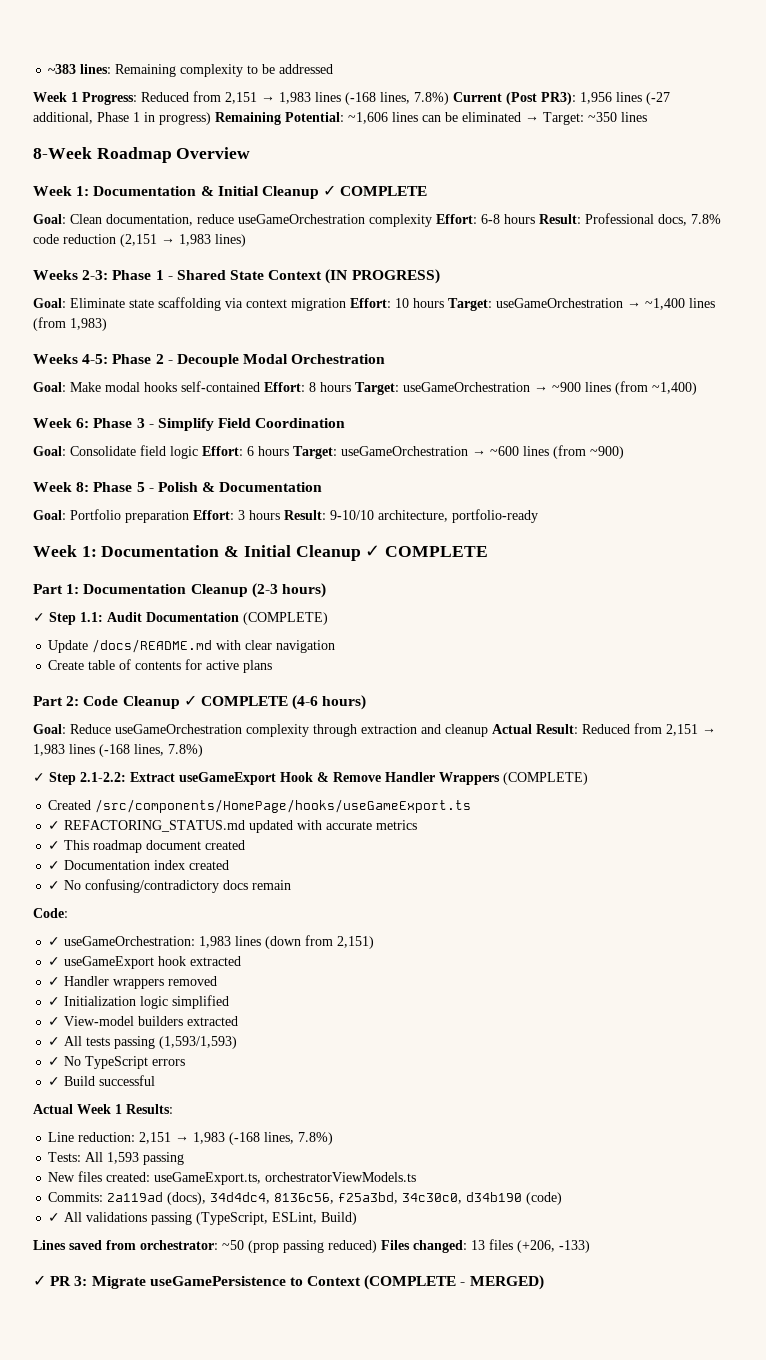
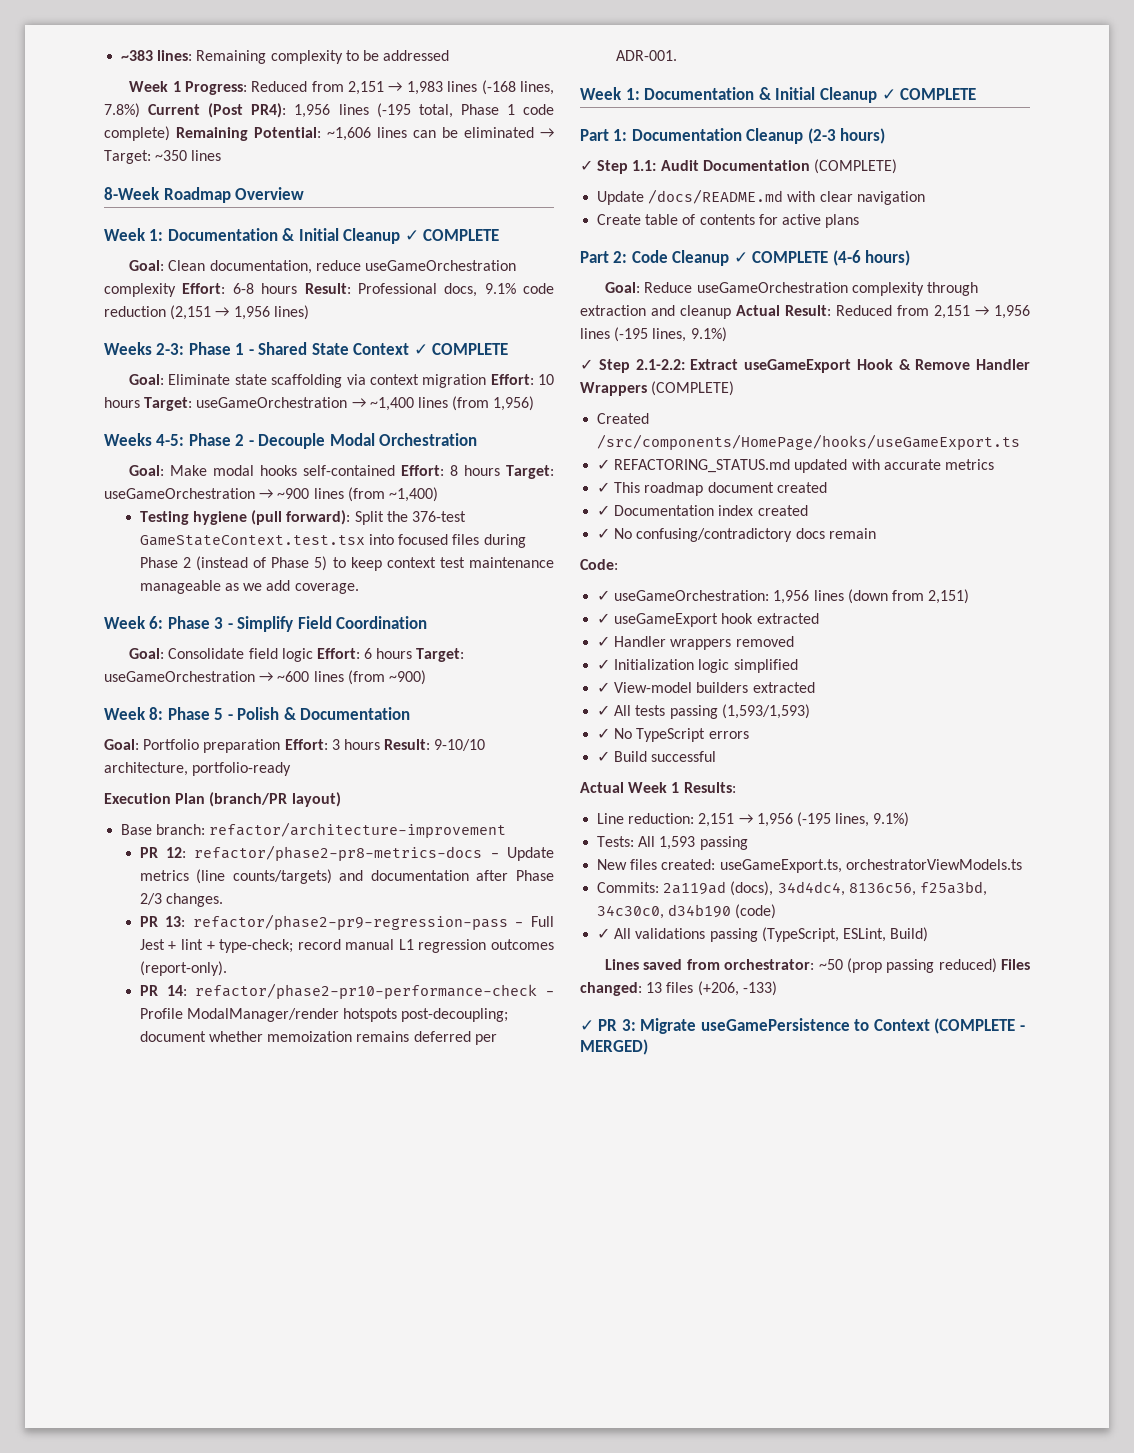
[541,92,670,105] [33,112,211,125] PR3): 1,956 lines (-27 additional, Phase 1 in progress) -> [251,103,555,118] [104,126,170,141] PR4): 1,956 lines (-195 total, Phase 1 code complete)
[691,214,721,224] 7.8% -> [484,283,516,294] 9.1%
[179,234,211,246] 1,983 -> [233,306,270,320] 1,956
[325,269,440,284] (IN PROGRESS) -> [413,343,509,355] ✓ COMPLETE
[70,318,107,331] 1,983) -> [493,396,535,411] 1,956)
(697, 388) none -> [139,510,467,525] [139,534,526,548] [139,556,554,571] [139,580,359,594] // Testing hygiene (pull forward): Split the 376-test GameStateContext.test.tsx into focused files during Phase 2 (instead of Phase 5) to keep context test maintenance manageable as we add coverage.
(538, 516) none -> [104,792,341,807] [121,822,507,838] [139,845,554,861] [139,869,554,884] [139,893,224,907] [139,914,554,930] [139,939,554,953] [139,961,227,976] [139,983,554,999] [139,1008,509,1022] [139,1031,497,1045] [615,50,677,61] // Execution Plan (branch/PR layout) // Base branch: refactor/architecture-improvement // PR 12: refactor/phase2-pr8-metrics-docs – Update metrics (line counts/targets) and documentation after Phase 2/3 changes. // PR 13: refactor/phase2-pr9-regression-pass – Full Jest + lint + type-check; record manual L1 regression outcomes (report-only). // PR 14: refactor/phase2-pr10-performance-check – Profile ModalManager/render hotspots post-decoupling; document whether memoization remains deferred per ADR-001.
[33,744,203,757] 1,983 lines (-168 lines, 7.8%) -> [994,305,1030,319] [580,327,727,342] 1,956 lines (-195 lines, 9.1%)
[199,936,232,948] 1,983 -> [773,590,810,604] 1,956
[193,1132,334,1145] 1,983 (-168 lines, 7.8%) -> [756,812,910,827] 1,956 (-195 lines, 9.1%)

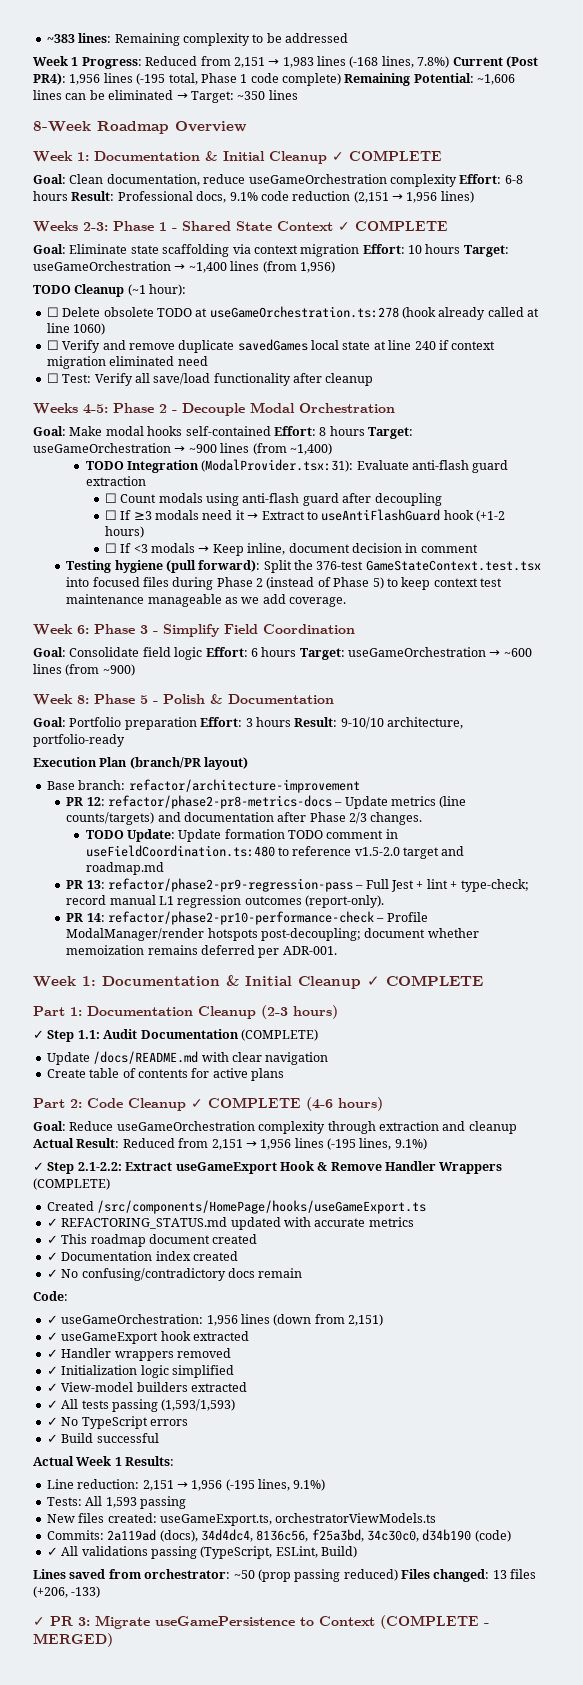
(535, 403) none -> [33,284,187,297] [46,306,540,320] [46,323,106,335] [46,339,496,353] [46,356,208,369] [46,373,374,386] // TODO Cleanup (~1 hour): // ☐ Delete obsolete TODO at useGameOrchestration.ts:278 (hook already called at line 1060) // ☐ Verify and remove duplicate savedGames local state at line 240 if context migration eliminated need // ☐ Test: Verify all save/load functionality after cleanup
(438, 494) none -> [85,459,509,473] [85,476,146,486] [104,493,442,506] [104,509,506,522] [104,526,144,538] [104,543,478,556] // TODO Integration (ModalProvider.tsx:31): Evaluate anti-flash guard extraction // ☐ Count modals using anti-flash guard after decoupling // ☐ If ≥3 modals need it → Extract to useAntiFlashGuard hook (+1-2 hours) // ☐ If <3 modals → Keep inline, document decision in comment
(224, 900) none -> [85,829,398,842] [85,845,465,859] [85,862,164,875] // TODO Update: Update formation TODO comment in useFieldCoordination.ts:480 to reference v1.5-2.0 target and roadmap.md

